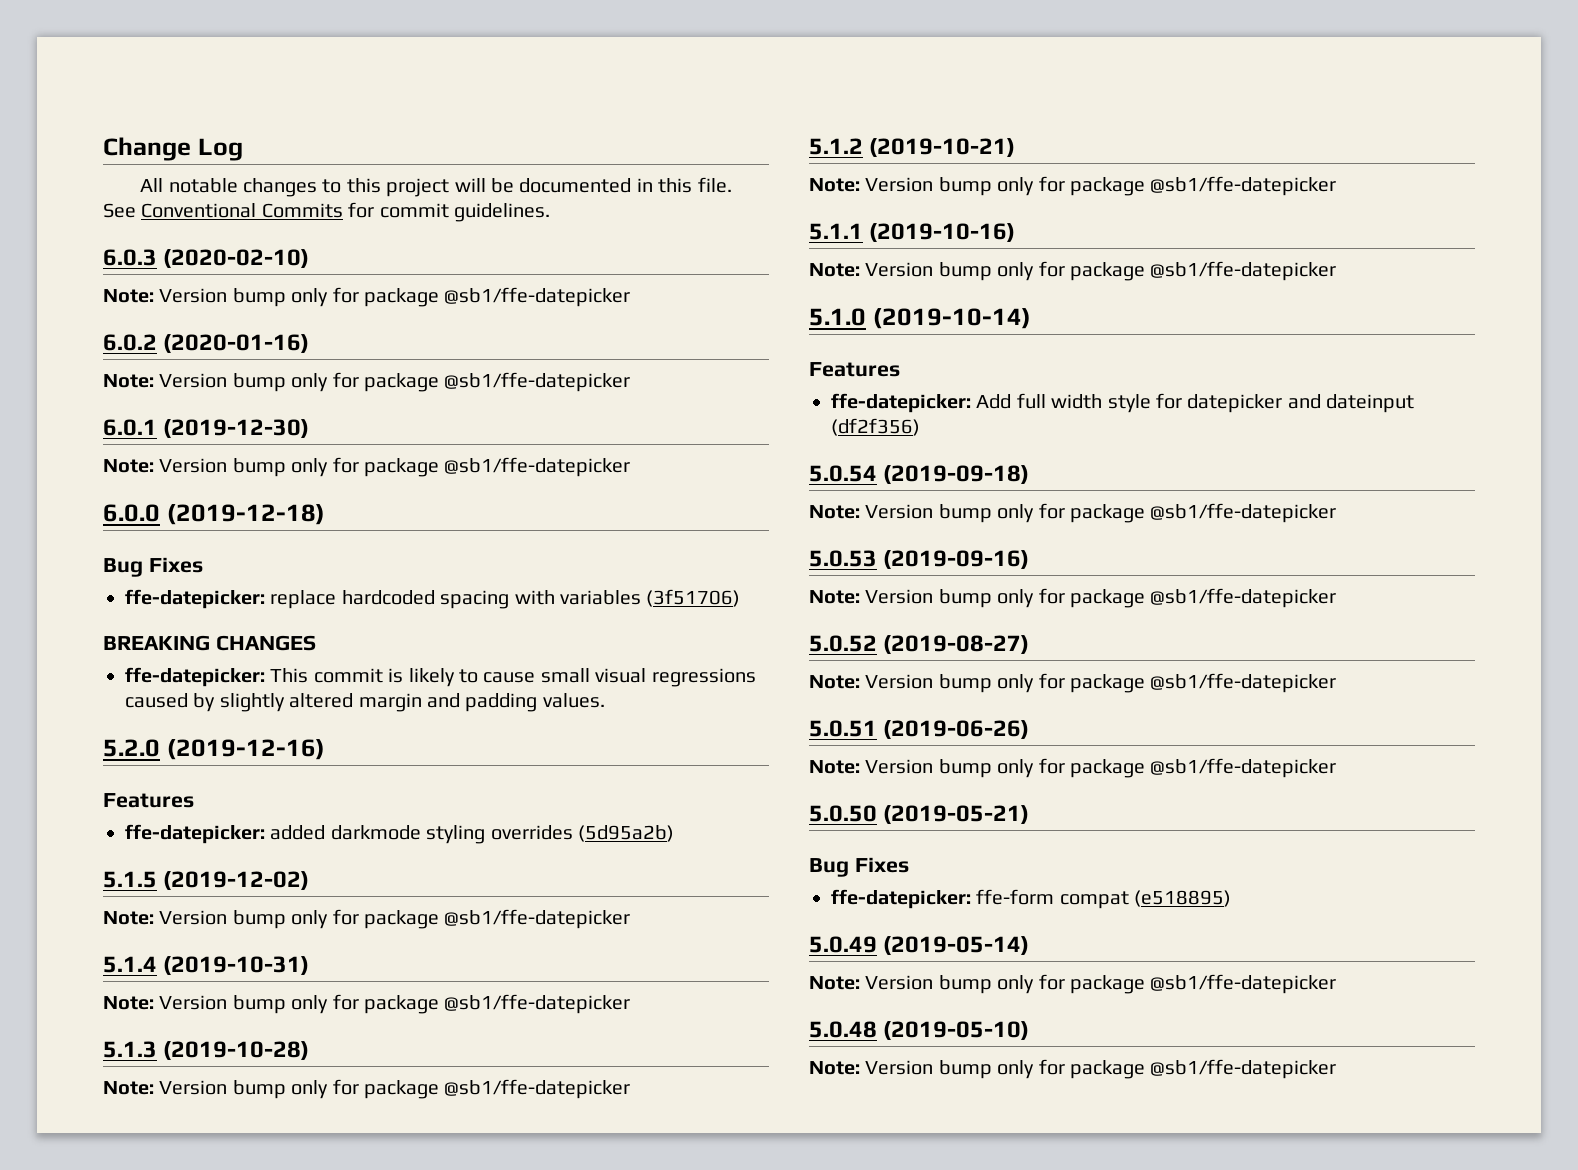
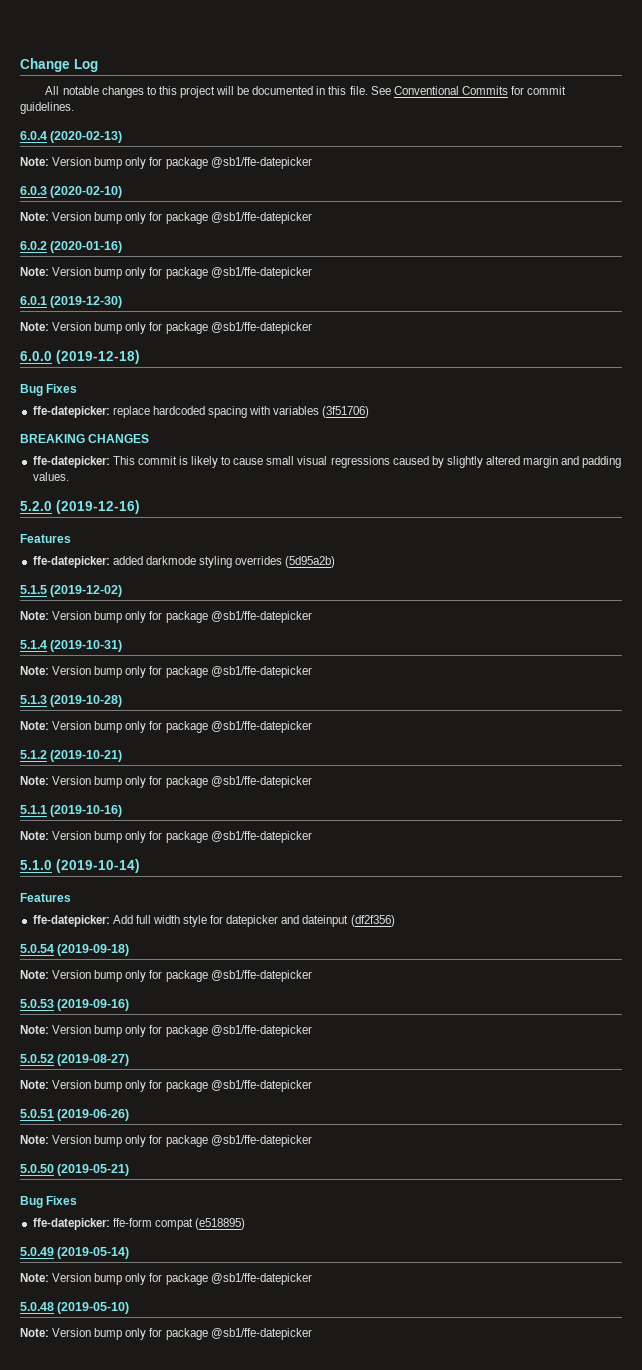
(550, 212) none -> [20,131,123,143] [20,157,312,169] // 6.0.4 (2020-02-13) // Note: Version bump only for package @sb1/ffe-datepicker

